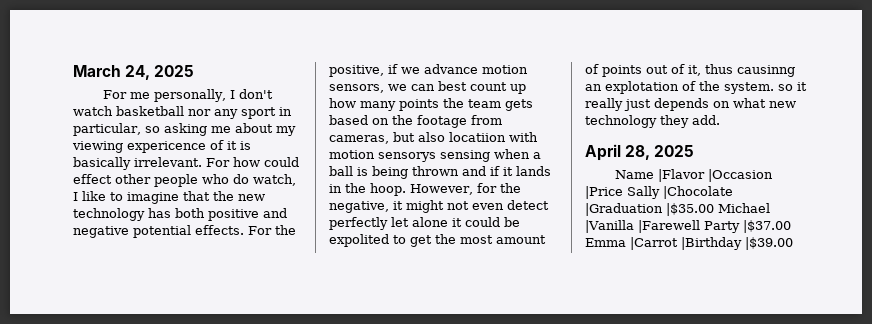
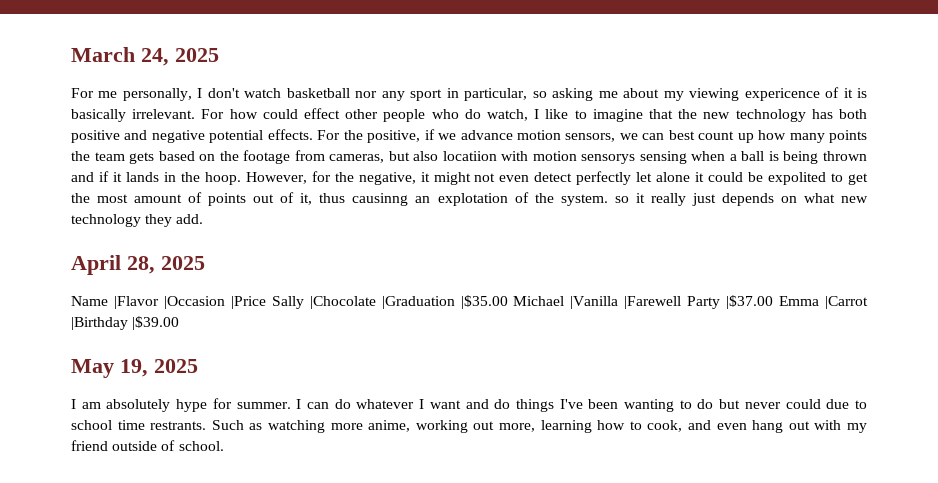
(793, 243) none -> [71,359,198,378] [71,398,868,412] [71,420,868,433] [71,440,224,451] // May 19, 2025 // I am absolutely hype for summer. I can do whatever I want and do things I've been wanting to do but never could due to school time restrants. Such as watching more anime, working out more, learning how to cook, and even hang out with my friend outside of school.

